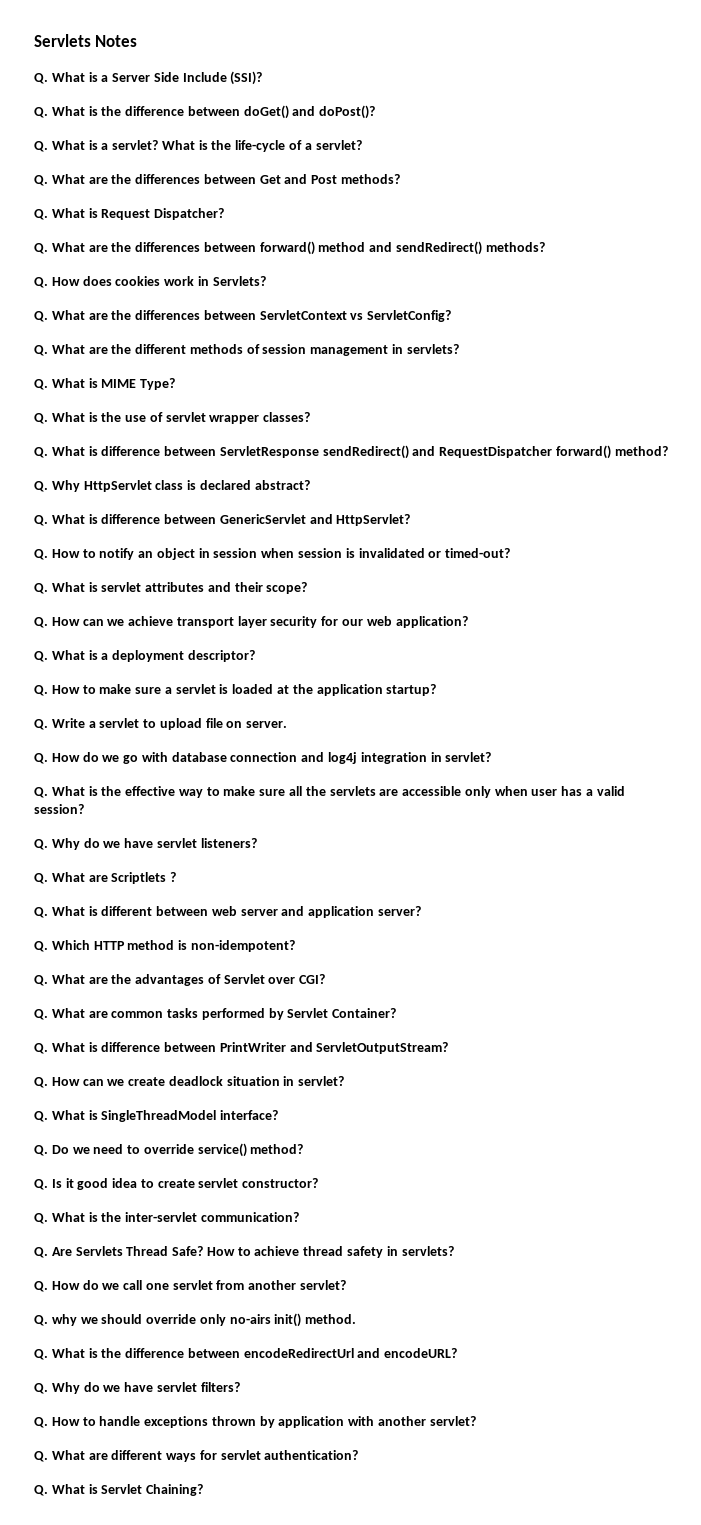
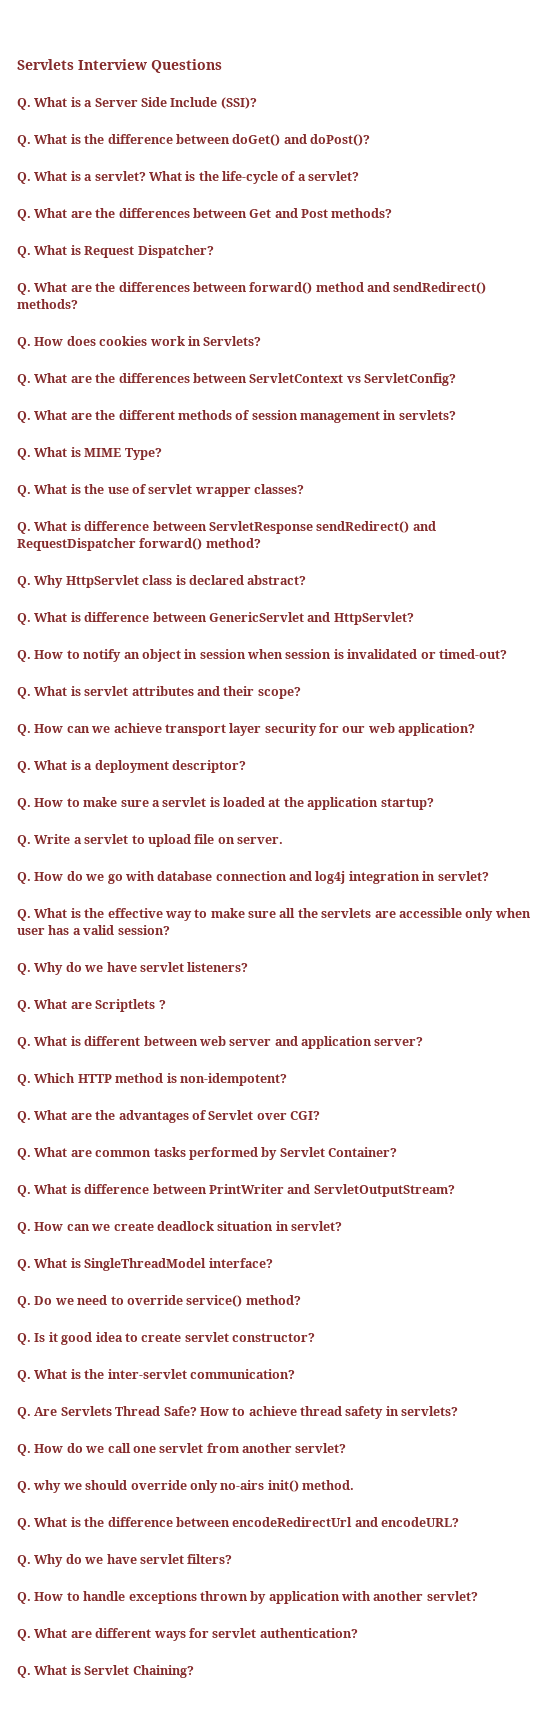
[34,34,138,47] Servlets Notes -> [17,59,222,73] Servlets Interview Questions

